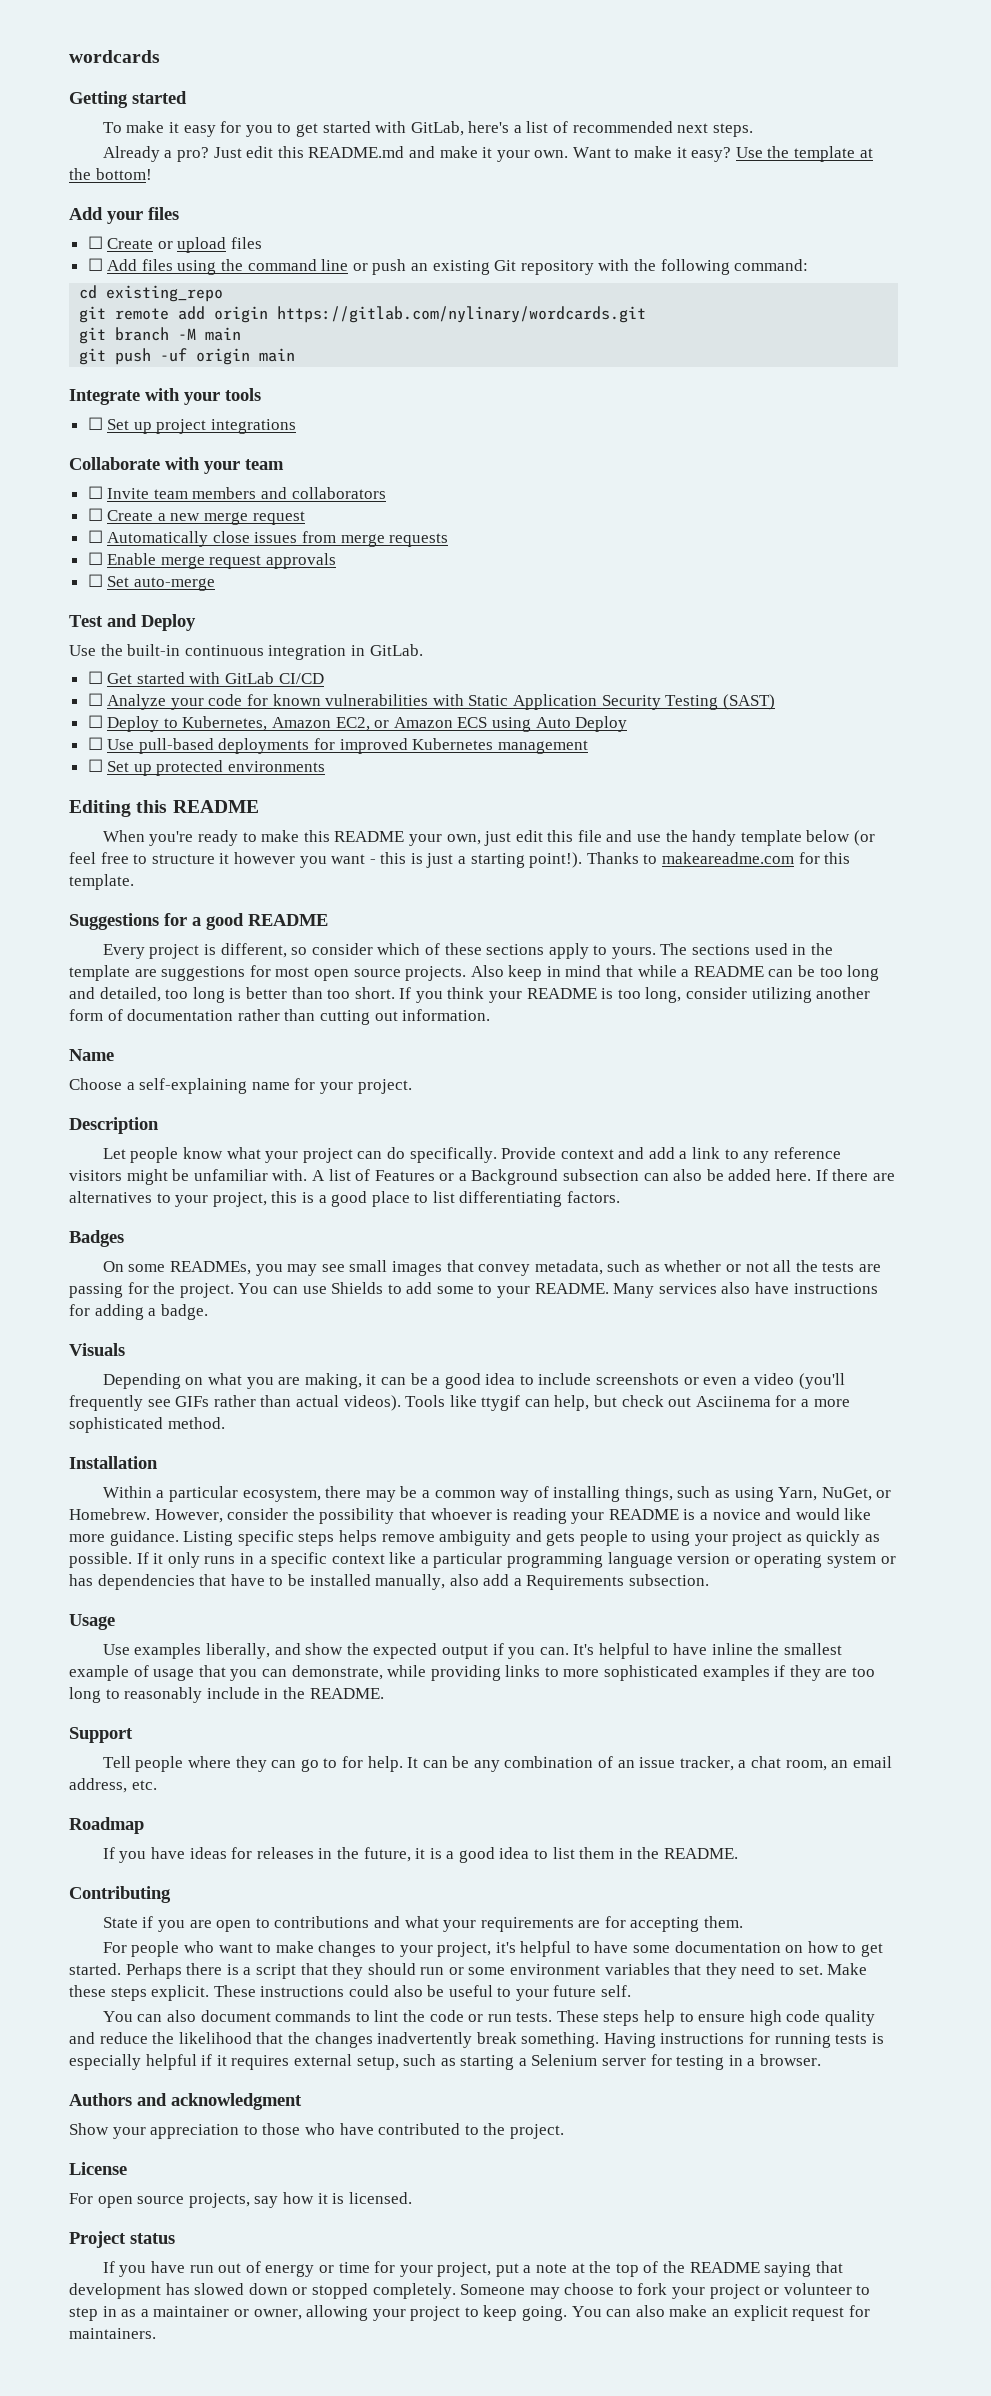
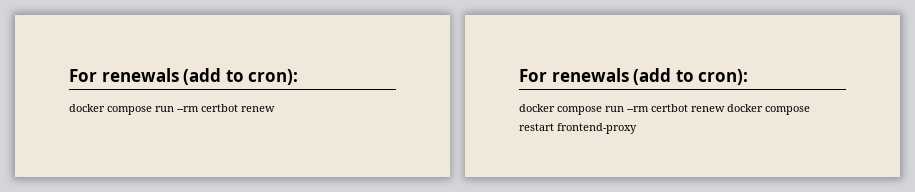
[69,50,160,63] [69,91,187,108] [102,121,753,137] [102,146,873,162] [69,168,152,180] [69,207,179,224] [87,236,263,253] [87,258,809,275] [79,285,224,302] [79,306,647,323] [79,327,242,344] [79,348,296,365] [69,388,261,405] [87,417,297,434] [69,457,284,474] [87,486,386,499] [87,508,305,525] [87,530,449,547] [87,552,337,569] [87,574,215,591] [69,614,196,631] [69,644,423,660] [87,671,324,684] [87,693,775,710] [87,715,628,732] [87,737,588,754] [87,759,326,776] [69,800,259,817] [102,830,875,846] [69,852,851,868] [69,874,134,890] [69,913,328,930] [102,943,833,959] [69,965,880,981] [69,987,871,1003] [69,1009,491,1025] [69,1049,114,1061] [69,1078,412,1094] [69,1117,159,1134] [102,1147,841,1163] [69,1169,895,1185] [69,1191,621,1207] [69,1230,124,1247] [102,1260,881,1276] [69,1282,878,1298] [69,1304,208,1320] [69,1343,125,1356] [102,1373,845,1389] [69,1395,850,1411] [69,1417,225,1433] [69,1456,158,1469] [102,1486,892,1502] [69,1508,872,1524] [69,1530,881,1546] [69,1552,896,1568] [69,1574,710,1590] [69,1614,115,1630] [102,1643,842,1659] [69,1665,876,1681] [69,1687,384,1703] [69,1727,133,1743] [102,1756,892,1772] [69,1778,157,1793] [69,1817,144,1834] [102,1847,738,1863] [69,1886,171,1903] [102,1916,744,1932] [102,1941,883,1957] [69,1963,868,1979] [69,1985,632,2001] [102,2010,875,2026] [69,2032,884,2048] [69,2054,822,2070] [69,2093,302,2110] [69,2123,564,2139] [69,2162,127,2175] [69,2192,412,2208] [69,2231,175,2248] [102,2261,843,2277] [69,2283,871,2299] [69,2305,870,2321] [69,2328,156,2339] wordcards // Getting started // To make it easy for you to get started with GitLab, here's a list of recommended next steps. // Already a pro? Just edit this README.md and make it your own. Want to make it easy? Use the template at the bottom! // Add your files // ☐ Create or upload files // ☐ Add files using the command line or push an existing Git repository with the following command: // cd existing_repo // git remote add origin https://gitlab.com/nylinary/wordcards.git // git branch -M main // git push -uf origin main // Integrate with your tools // ☐ Set up project integrations // Collaborate with your team // ☐ Invite team members and collaborators // ☐ Create a new merge request // ☐ Automatically close issues from merge requests // ☐ Enable merge request approvals // ☐ Set auto-merge // Test and Deploy // Use the built-in continuous integration in GitLab. // ☐ Get started with GitLab CI/CD // ☐ Analyze your code for known vulnerabilities with Static Application Security Testing (SAST) // ☐ Deploy to Kubernetes, Amazon EC2, or Amazon ECS using Auto Deploy // ☐ Use pull-based deployments for improved Kubernetes management // ☐ Set up protected environments // Editing this README // When you're ready to make this README your own, just edit this file and use the handy template below (or feel free to structure it however you want - this is just a starting point!). Thanks to makeareadme.com for this template. // Suggestions for a good README // Every project is different, so consider which of these sections apply to yours. The sections used in the template are suggestions for most open source projects. Also keep in mind that while a README can be too long and detailed, too long is better than too short. If you think your README is too long, consider utilizing another form of documentation rather than cutting out information. // Name // Choose a self-explaining name for your project. // Description // Let people know what your project can do specifically. Provide context and add a link to any reference visitors might be unfamiliar with. A list of Features or a Background subsection can also be added here. If there are alternatives to your project, this is a good place to list differentiating factors. // Badges // On some READMEs, you may see small images that convey metadata, such as whether or not all the tests are passing for the project. You can use Shields to add some to your README. Many services also have instructions for adding a badge. // Visuals // Depending on what you are making, it can be a good idea to include screenshots or even a video (you'll frequently see GIFs rather than actual videos). Tools like ttygif can help, but check out Asciinema for a more sophisticated method. // Installation // Within a particular ecosystem, there may be a common way of installing things, such as using Yarn, NuGet, or Homebrew. However, consider the possibility that whoever is reading your README is a novice and would like more guidance. Listing specific steps helps remove ambiguity and gets people to using your project as quickly as possible. If it only runs in a specific context like a particular programming language version or operating system or has dependencies that have to be installed manually, also add a Requirements subsection. // Usage // Use examples liberally, and show the expected output if you can. It's helpful to have inline the smallest example of usage that you can demonstrate, while providing links to more sophisticated examples if they are too long to reasonably include in the README. // Support // Tell people where they can go to for help. It can be any combination of an issue tracker, a chat room, an email address, etc. // Roadmap // If you have ideas for releases in the future, it is a good idea to list them in the README. // Contributing // State if you are open to contributions and what your requirements are for accepting them. // For people who want to make changes to your project, it's helpful to have some documentation on how to get started. Perhaps there is a script that they should run or some environment variables that they need to set. Make these steps explicit. These instructions could also be useful to your future self. // You can also document commands to lint the code or run tests. These steps help to ensure high code quality and reduce the likelihood that the changes inadvertently break something. Having instructions for running tests is especially helpful if it requires external setup, such as starting a Selenium server for testing in a browser. // Authors and acknowledgment // Show your appreciation to those who have contributed to the project. // License // For open source projects, say how it is licensed. // Project status // If you have run out of energy or time for your project, put a note at the top of the README saying that development has slowed down or stopped completely. Someone may choose to fork your project or volunteer to step in as a maintainer or owner, allowing your project to keep going. You can also make an explicit request for maintainers. -> [69,68,299,85] [69,104,275,115] [519,68,749,85] [519,104,810,115] [519,123,637,134] For renewals (add to cron): // docker compose run --rm certbot renew // For renewals (add to cron): // docker compose run --rm certbot renew docker compose restart frontend-proxy

